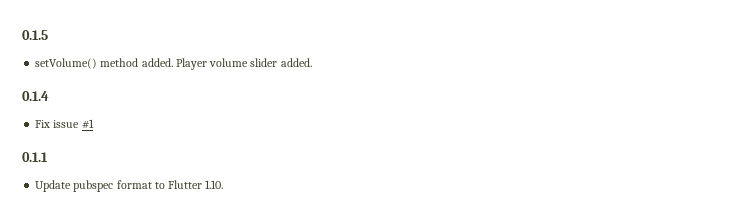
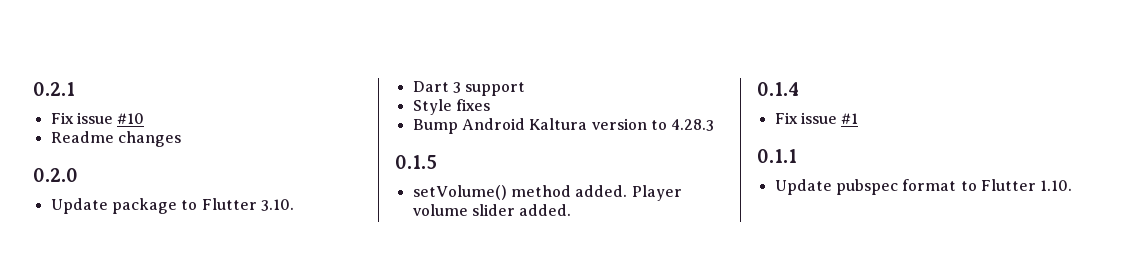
(22, 35) none -> [33,82,75,96] [50,112,145,124] [50,131,181,147] [33,168,78,182] [50,198,294,214] [412,81,526,96] [412,99,490,115] [412,118,715,134] 0.2.1 // Fix issue #10 // Readme changes // 0.2.0 // Update package to Flutter 3.10. // Dart 3 support // Style fixes // Bump Android Kaltura version to 4.28.3 //

